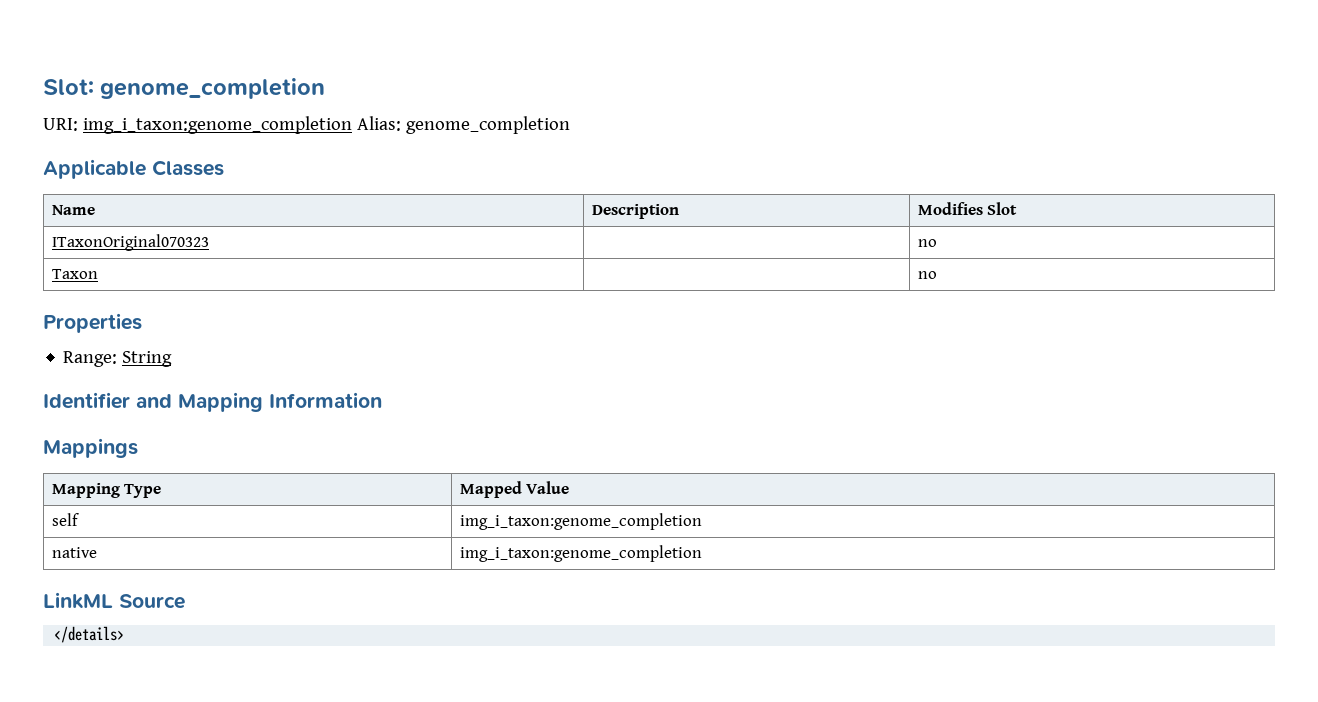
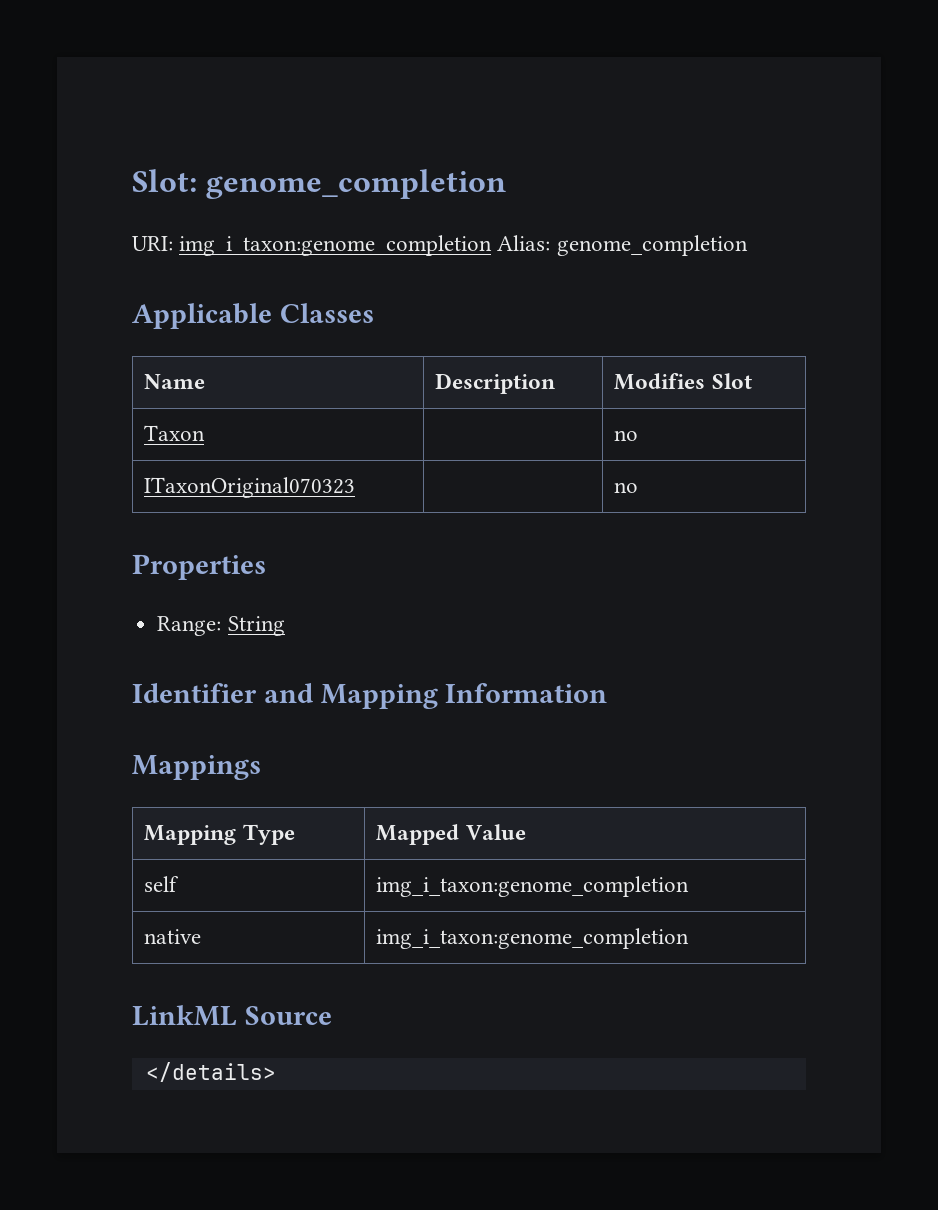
[51,234,209,251] [917,239,937,247] [51,269,98,279] ITaxonOriginal070323 | | no // Taxon -> [144,425,206,441] [614,430,639,441] [144,477,356,498] Taxon | | no // ITaxonOriginal070323

